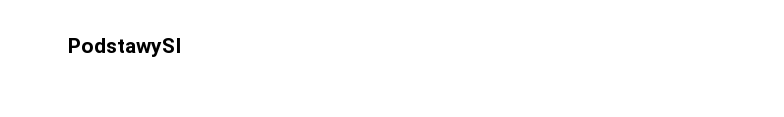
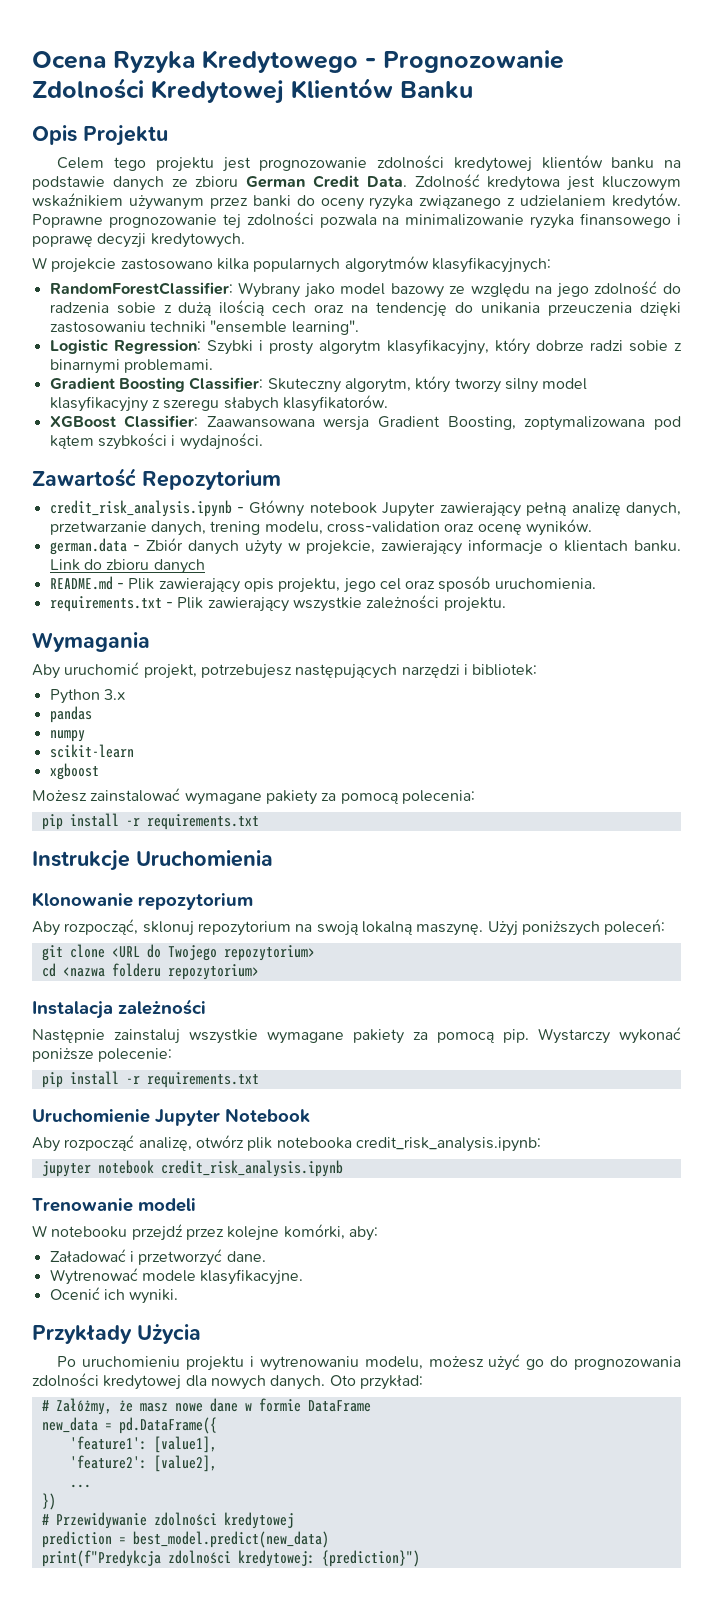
[68,38,181,57] PodstawySI -> [32,50,564,73] [32,78,473,104] [32,125,168,146] [57,155,681,172] [32,174,681,191] [32,193,682,210] [32,212,682,229] [32,233,245,248] [32,256,551,273] [49,281,681,298] [49,300,681,317] [49,320,359,335] [49,338,682,355] [49,359,213,374] [49,376,588,393] [49,395,388,412] [49,415,681,431] [49,433,263,450] [32,468,281,490] [49,500,681,517] [49,519,592,536] [49,538,681,555] [49,559,205,574] [49,576,596,593] [49,595,506,612] [32,632,150,652] [32,662,538,679] [49,689,125,704] [49,706,92,723] [49,730,85,742] [49,744,134,758] [49,763,99,780] [32,788,475,805] [41,813,259,830] [32,850,273,871] [32,892,253,910] [32,919,666,936] [41,944,315,961] [41,963,259,980] [32,999,206,1019] [32,1027,681,1044] [32,1048,173,1062] [41,1071,259,1088] [32,1108,310,1126] [32,1135,541,1152] [41,1160,343,1177] [32,1198,196,1212] [32,1224,378,1241] [49,1249,266,1266] [49,1268,304,1285] [49,1287,179,1304] [32,1324,201,1344] [57,1354,682,1371] [32,1373,423,1390] [41,1398,371,1415] [41,1417,217,1434] [69,1436,217,1453] [69,1455,217,1472] [69,1484,91,1488] [41,1493,56,1510] [41,1512,294,1529] [41,1531,329,1548] [41,1550,420,1567] Ocena Ryzyka Kredytowego - Prognozowanie Zdolności Kredytowej Klientów Banku // Opis Projektu // Celem tego projektu jest prognozowanie zdolności kredytowej klientów banku na podstawie danych ze zbioru German Credit Data. Zdolność kredytowa jest kluczowym wskaźnikiem używanym przez banki do oceny ryzyka związanego z udzielaniem kredytów. Poprawne prognozowanie tej zdolności pozwala na minimalizowanie ryzyka finansowego i poprawę decyzji kredytowych. // W projekcie zastosowano kilka popularnych algorytmów klasyfikacyjnych: // RandomForestClassifier: Wybrany jako model bazowy ze względu na jego zdolność do radzenia sobie z dużą ilością cech oraz na tendencję do unikania przeuczenia dzięki zastosowaniu techniki "ensemble learning". // Logistic Regression: Szybki i prosty algorytm klasyfikacyjny, który dobrze radzi sobie z binarnymi problemami. // Gradient Boosting Classifier: Skuteczny algorytm, który tworzy silny model klasyfikacyjny z szeregu słabych klasyfikatorów. // XGBoost Classifier: Zaawansowana wersja Gradient Boosting, zoptymalizowana pod kątem szybkości i wydajności. // Zawartość Repozytorium // credit_risk_analysis.ipynb - Główny notebook Jupyter zawierający pełną analizę danych, przetwarzanie danych, trening modelu, cross-validation oraz ocenę wyników. // german.data - Zbiór danych użyty w projekcie, zawierający informacje o klientach banku. Link do zbioru danych // README.md - Plik zawierający opis projektu, jego cel oraz sposób uruchomienia. // requirements.txt - Plik zawierający wszystkie zależności projektu. // Wymagania // Aby uruchomić projekt, potrzebujesz następujących narzędzi i bibliotek: // Python 3.x // pandas // numpy // scikit-learn // xgboost // Możesz zainstalować wymagane pakiety za pomocą polecenia: // pip install -r requirements.txt // Instrukcje Uruchomienia // Klonowanie repozytorium // Aby rozpocząć, sklonuj repozytorium na swoją lokalną maszynę. Użyj poniższych poleceń: // git clone <URL do Twojego repozytorium> // cd <nazwa folderu repozytorium> // Instalacja zależności // Następnie zainstaluj wszystkie wymagane pakiety za pomocą pip. Wystarczy wykonać poniższe polecenie: // pip install -r requirements.txt // Uruchomienie Jupyter Notebook // Aby rozpocząć analizę, otwórz plik notebooka credit_risk_analysis.ipynb: // jupyter notebook credit_risk_analysis.ipynb // Trenowanie modeli // W notebooku przejdź przez kolejne komórki, aby: // Załadować i przetworzyć dane. // Wytrenować modele klasyfikacyjne. // Ocenić ich wyniki. // Przykłady Użycia // Po uruchomieniu projektu i wytrenowaniu modelu, możesz użyć go do prognozowania zdolności kredytowej dla nowych danych. Oto przykład: // # Załóżmy, że masz nowe dane w formie DataFrame // new_data = pd.DataFrame({ // 'feature1': [value1], // 'feature2': [value2], // ... // }) // # Przewidywanie zdolności kredytowej // prediction = best_model.predict(new_data) // print(f"Predykcja zdolności kredytowej: {prediction}")

